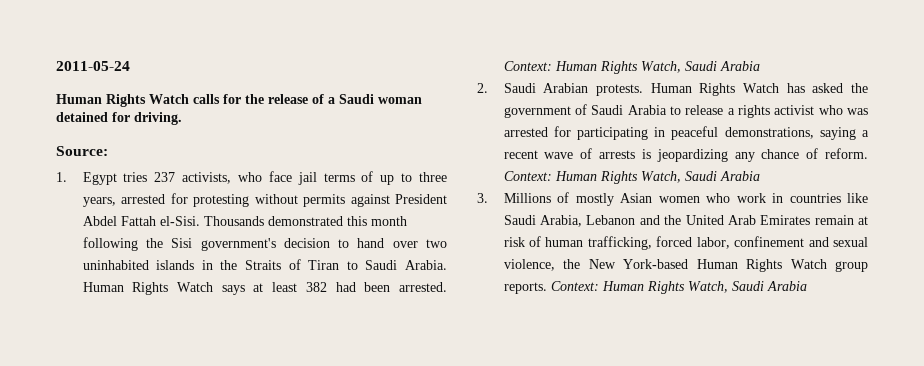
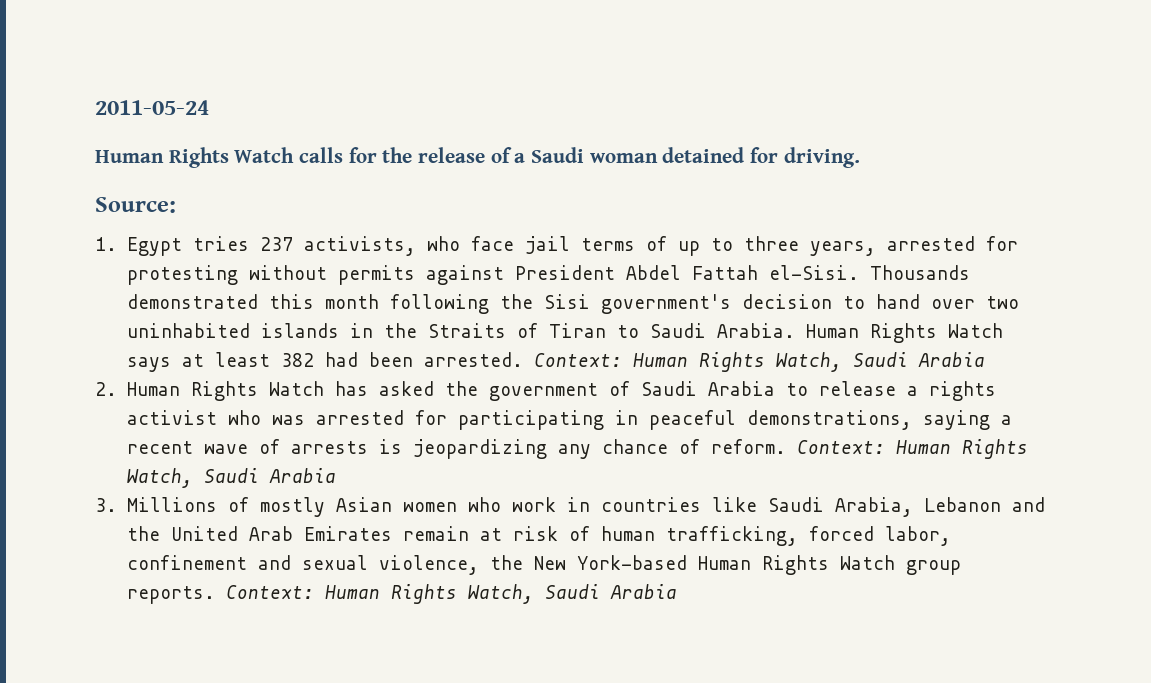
[503,83,643,96] Saudi Arabian protests. -> (117, 389) none

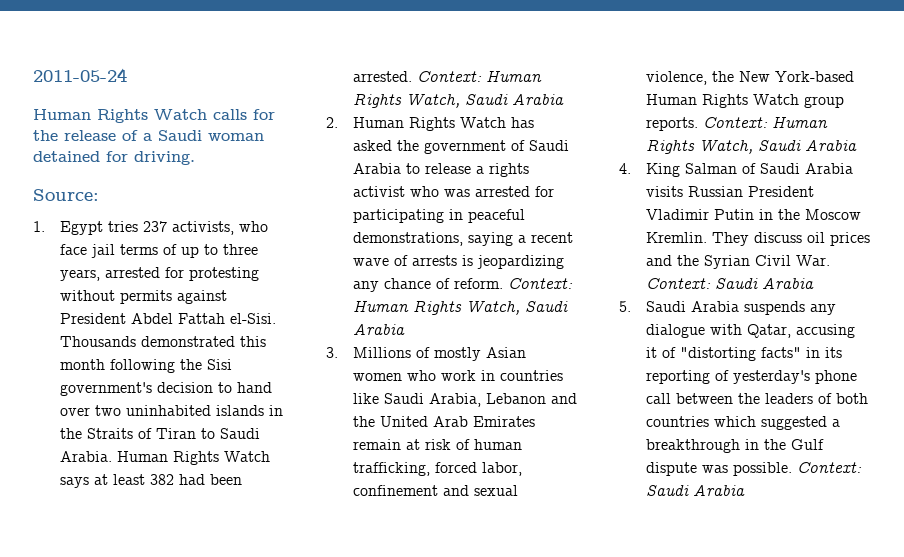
(677, 591) none -> [619,163,854,177] [646,186,815,197] [646,209,862,220] [646,232,871,246] [646,255,831,269] [646,278,815,290] [619,301,837,315] [646,324,856,338] [646,347,843,361] [646,370,858,384] [646,393,869,404] [646,416,841,430] [646,439,825,453] [646,462,863,476] [646,485,746,496] // 4. King Salman of Saudi Arabia visits Russian President Vladimir Putin in the Moscow Kremlin. They discuss oil prices and the Syrian Civil War. Context: Saudi Arabia // 5. Saudi Arabia suspends any dialogue with Qatar, accusing it of "distorting facts" in its reporting of yesterday's phone call between the leaders of both countries which suggested a breakthrough in the Gulf dispute was possible. Context: Saudi Arabia

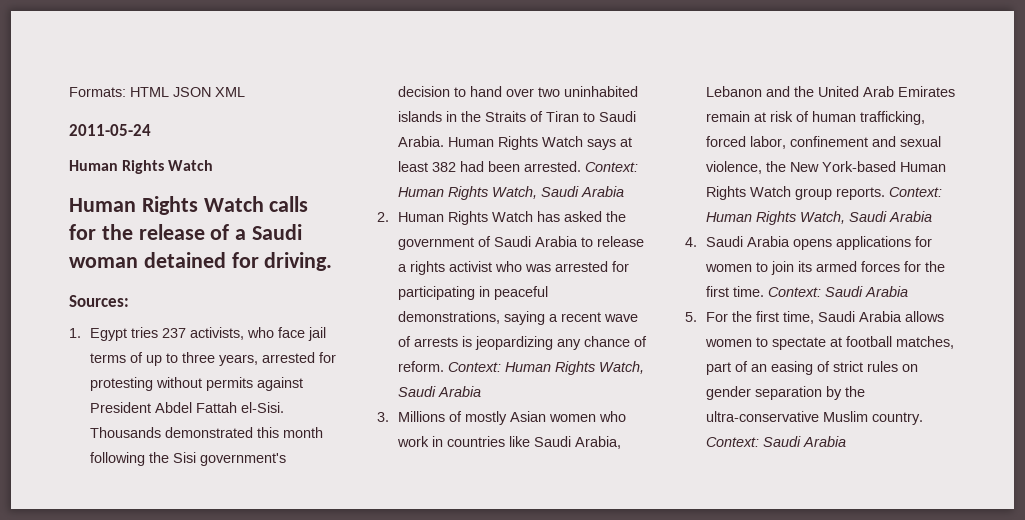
(33, 75) none -> [69,87,245,97] Formats: HTML JSON XML //
(207, 114) none -> [69,196,264,215] // Human Rights Watch
[33,189,99,201] Source: -> [69,295,129,307] Sources:
[646,163,854,177] [646,186,815,197] [646,209,862,220] [646,232,871,246] [646,255,831,269] [646,278,815,290] [619,301,837,315] [646,324,856,338] [646,347,843,361] [646,370,858,384] [646,393,869,404] [646,416,841,430] [646,439,825,453] [646,462,793,476] King Salman of Saudi Arabia visits Russian President Vladimir Putin in the Moscow Kremlin. They discuss oil prices and the Syrian Civil War. Context: Saudi Arabia // 5. Saudi Arabia suspends any dialogue with Qatar, accusing it of "distorting facts" in its reporting of yesterday's phone call between the leaders of both countries which suggested a breakthrough in the Gulf dispute was possible. -> [705,236,932,250] [704,261,945,275] [705,286,908,297] [685,311,944,324] [704,336,954,350] [705,361,918,375] [705,386,865,400] [705,411,923,425] Saudi Arabia opens applications for women to join its armed forces for the first time. Context: Saudi Arabia // 5. For the first time, Saudi Arabia allows women to spectate at football matches, part of an easing of strict rules on gender separation by the ultra-conservative Muslim country.

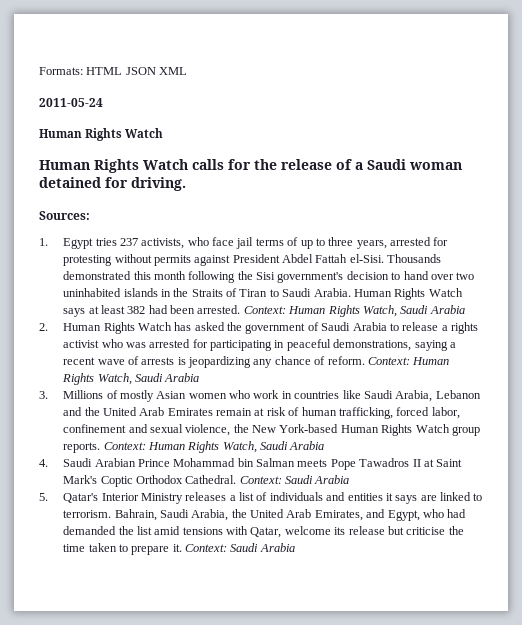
[746,236,932,250] [704,261,945,275] [705,286,908,297] [685,311,944,324] [704,336,954,350] [705,361,918,375] [705,386,865,400] [705,411,923,425] Arabia opens applications for women to join its armed forces for the first time. Context: Saudi Arabia // 5. For the first time, Saudi Arabia allows women to spectate at football matches, part of an easing of strict rules on gender separation by the ultra-conservative Muslim country. -> [94,458,463,470] [63,475,350,487] [39,492,483,504] [63,509,467,521] [63,526,464,538] [63,543,182,555] Arabian Prince Mohammad bin Salman meets Pope Tawadros II at Saint Mark's Coptic Orthodox Cathedral. Context: Saudi Arabia // 5. Qatar's Interior Ministry releases a list of individuals and entities it says are linked to terrorism. Bahrain, Saudi Arabia, the United Arab Emirates, and Egypt, who had demanded the list amid tensions with Qatar, welcome its release but criticise the time taken to prepare it.

